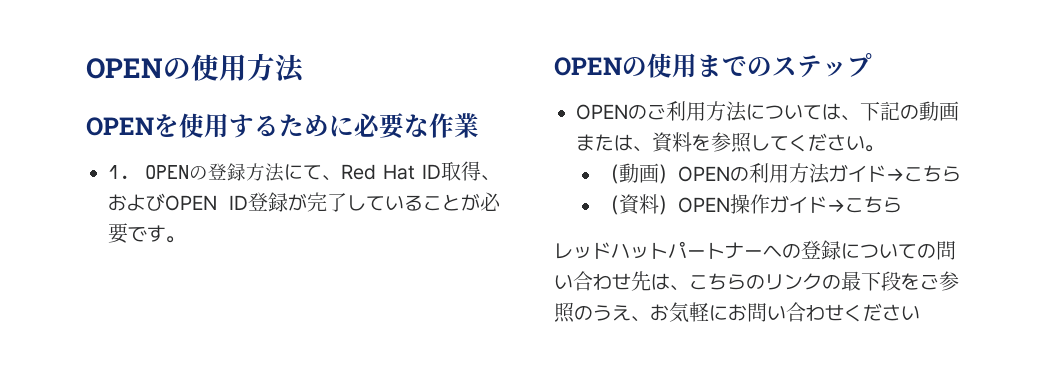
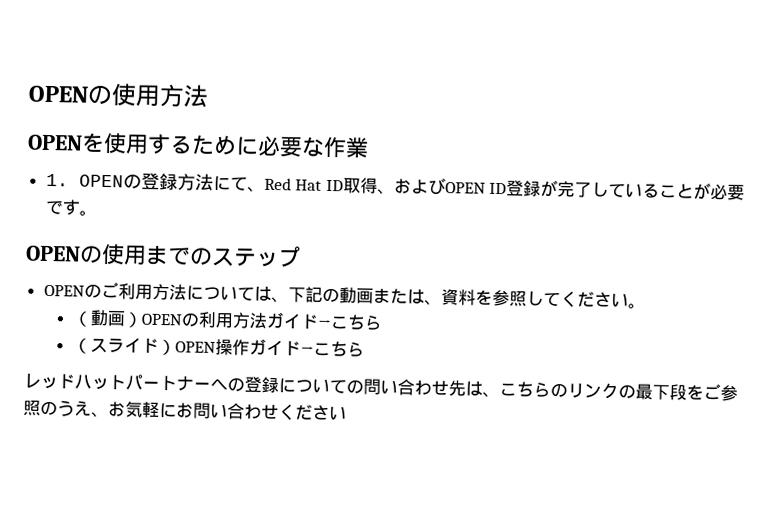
[618,194,659,215] 資料 -> [89,337,159,354] スライド

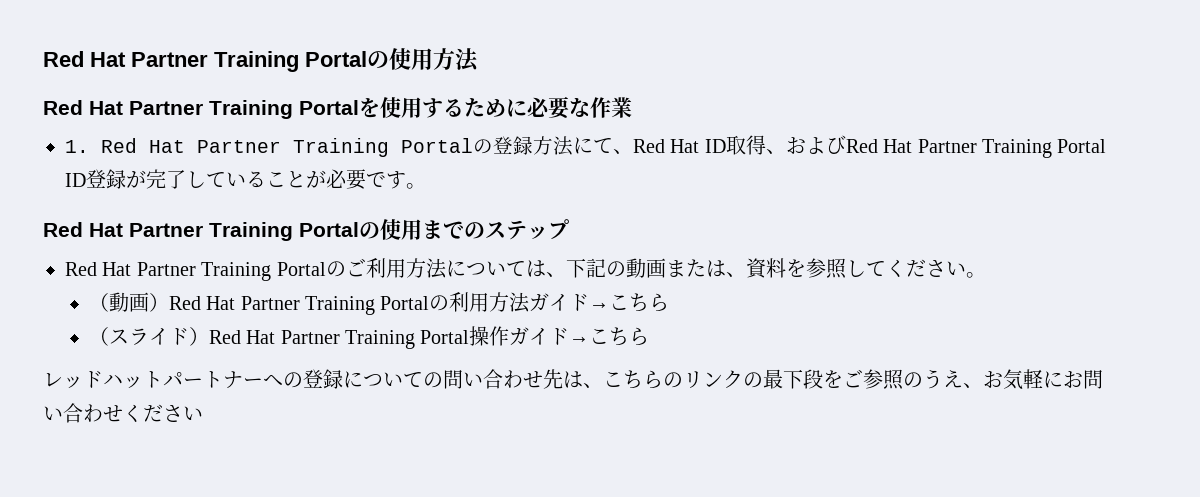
[28,83,209,108] [27,134,83,151] OPENの使用方法 // OPEN -> [43,48,479,72] [43,100,359,119] Red Hat Partner Training Portalの使用方法 // Red Hat Partner Training Portal
[78,174,124,188] OPEN -> [101,138,473,157] Red Hat Partner Training Portal
[444,182,486,194] OPEN -> [845,139,1107,158] Red Hat Partner Training Portal
[25,245,81,262] OPEN -> [43,222,359,241] Red Hat Partner Training Portal
[43,284,85,297] OPEN -> [65,262,326,281] Red Hat Partner Training Portal
[140,313,183,326] OPEN -> [168,296,430,315] Red Hat Partner Training Portal
[174,341,216,353] OPEN -> [208,330,470,349] Red Hat Partner Training Portal

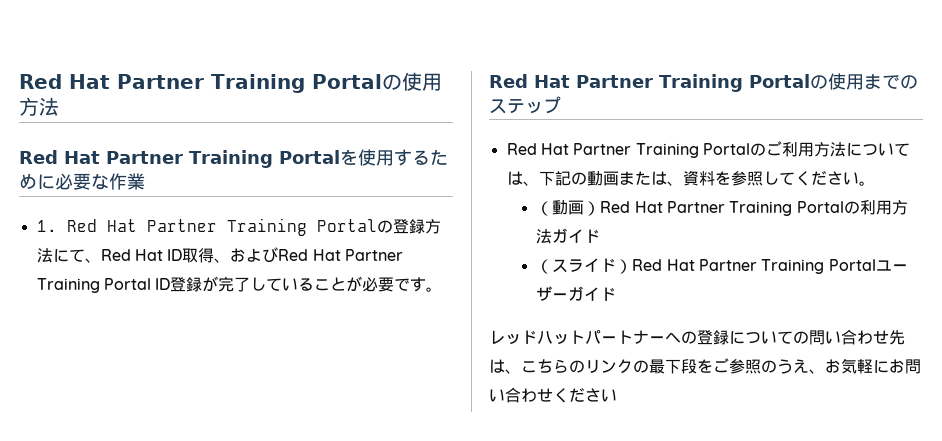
[589,293,670,312] →こちら -> (601, 236) none
[469,326,650,346] 操作ガイド→こちら -> [875,260,908,271] [536,286,617,301] ユーザーガイド

